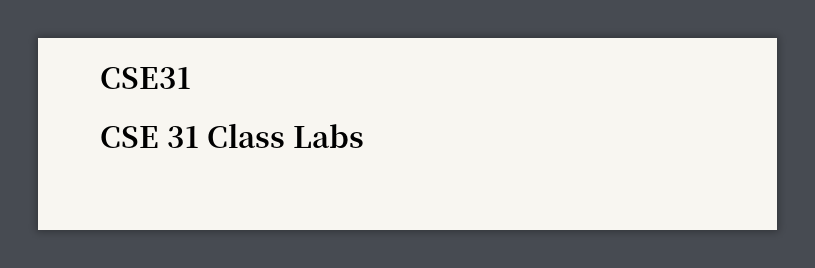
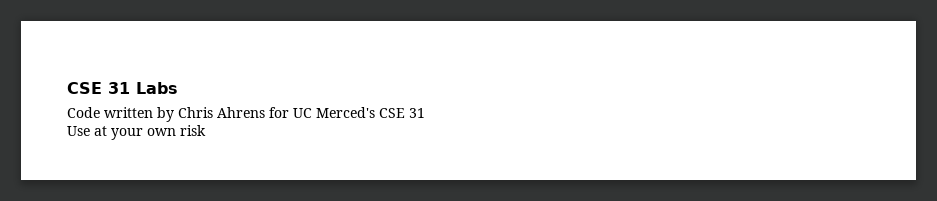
[100,67,191,89] [100,123,285,148] CSE31 // CSE 31 Class -> [67,82,130,94] CSE 31
(364, 136) none -> [67,107,425,122] [67,125,206,140] // Code written by Chris Ahrens for UC Merced's CSE 31 // Use at your own risk

